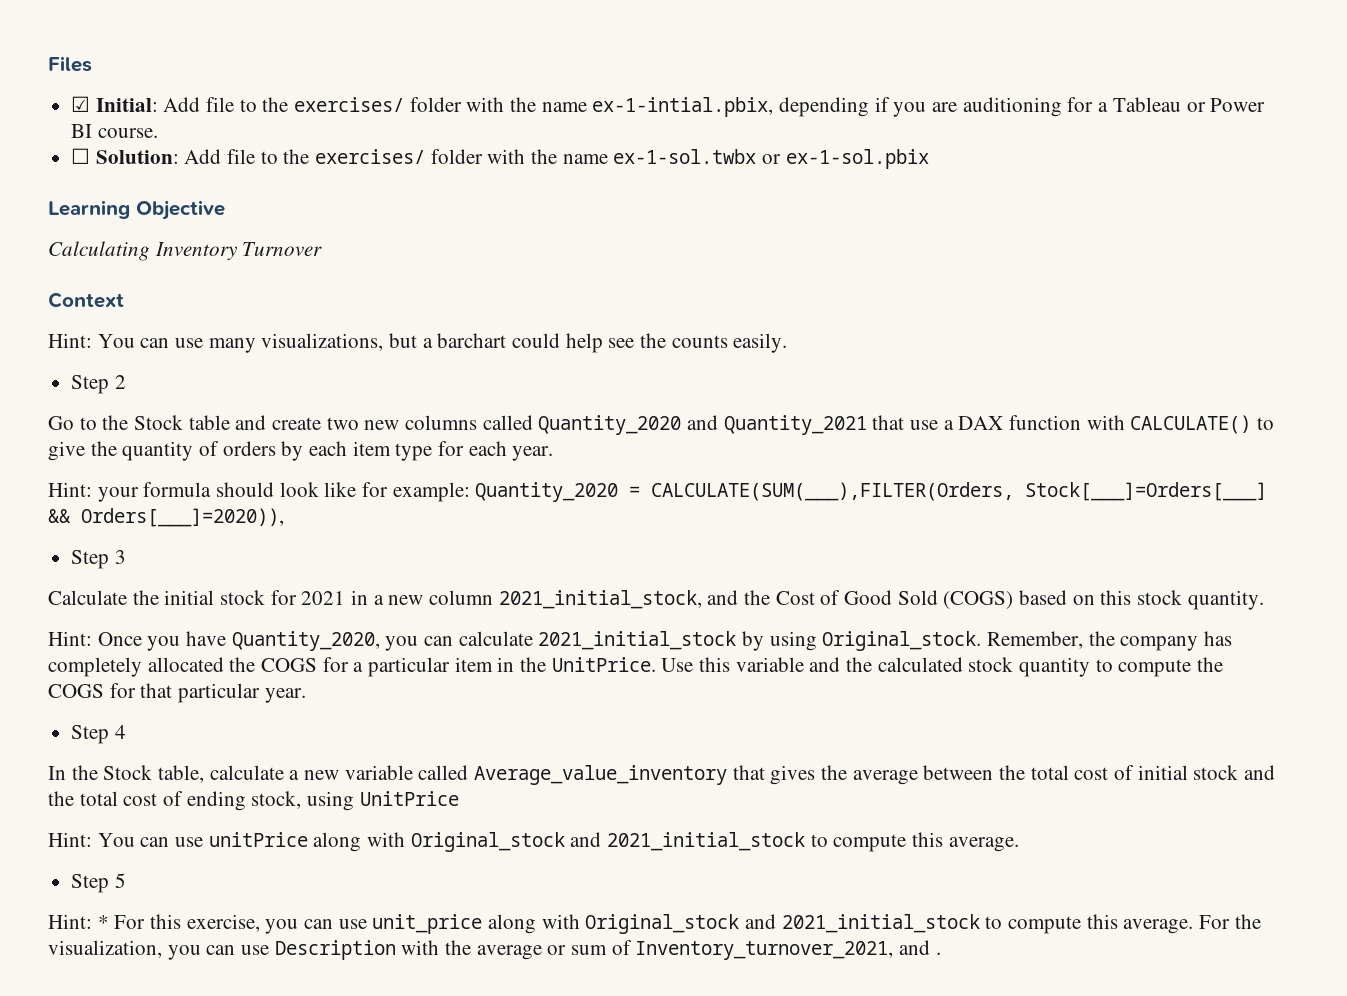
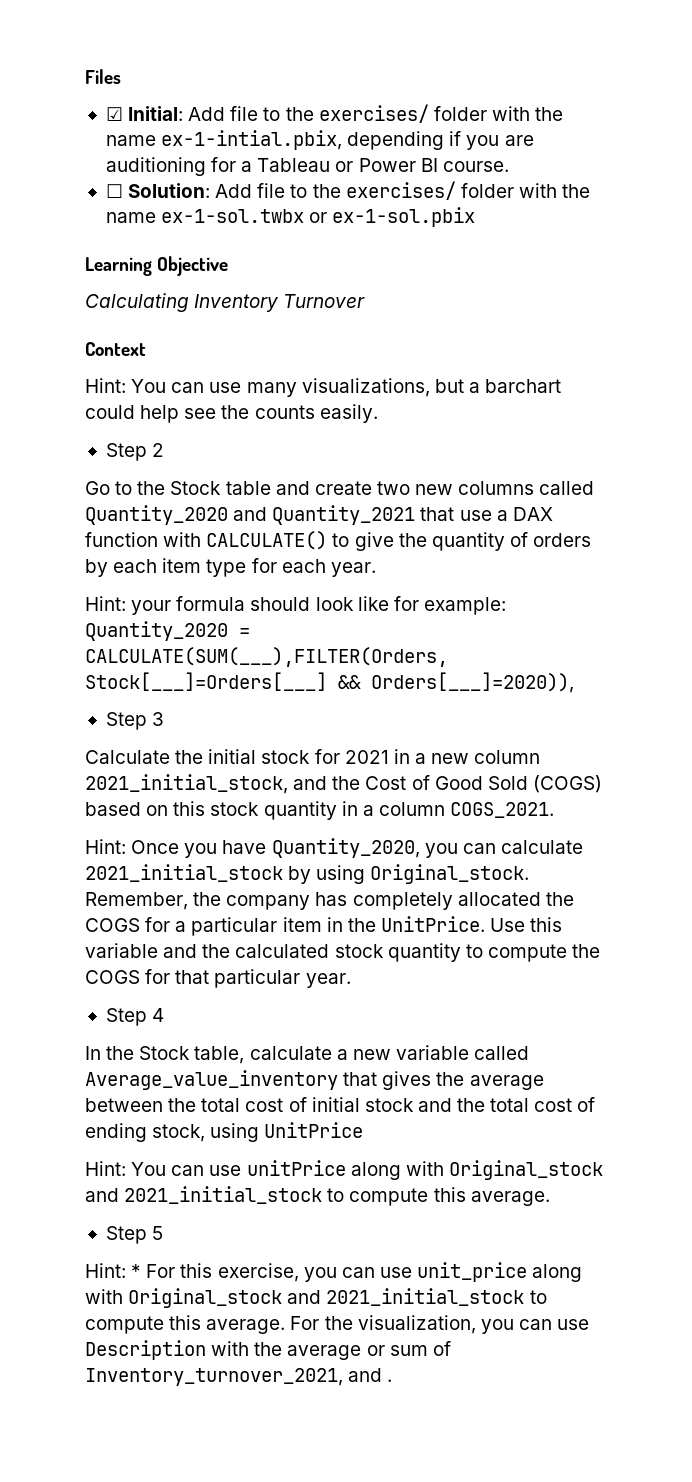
[1187,590,1264,610] quantity. -> [263,801,555,820] quantity in a column COGS_2021.

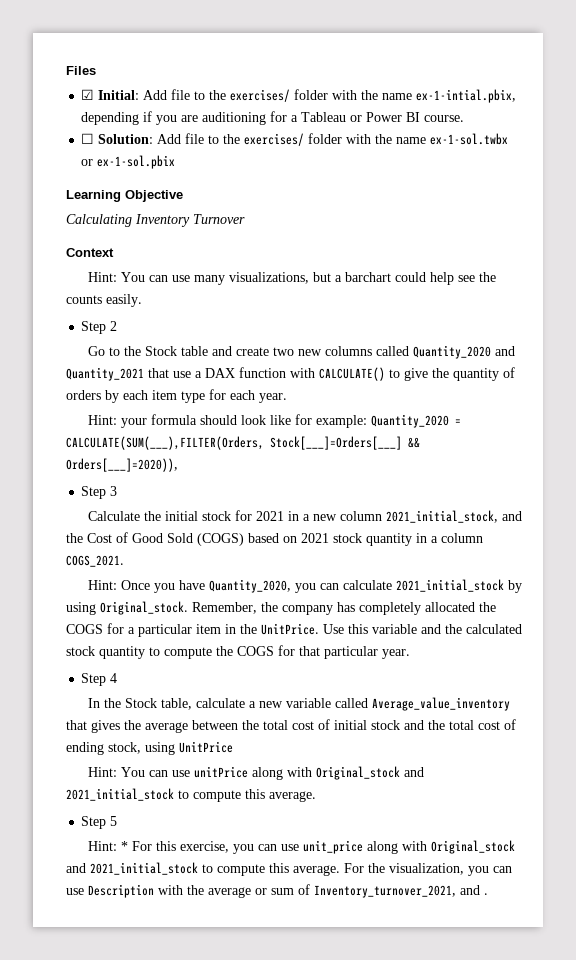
[173,801,206,816] this -> [301,533,329,543] 2021

